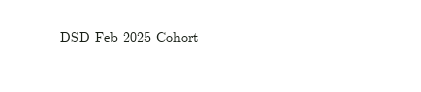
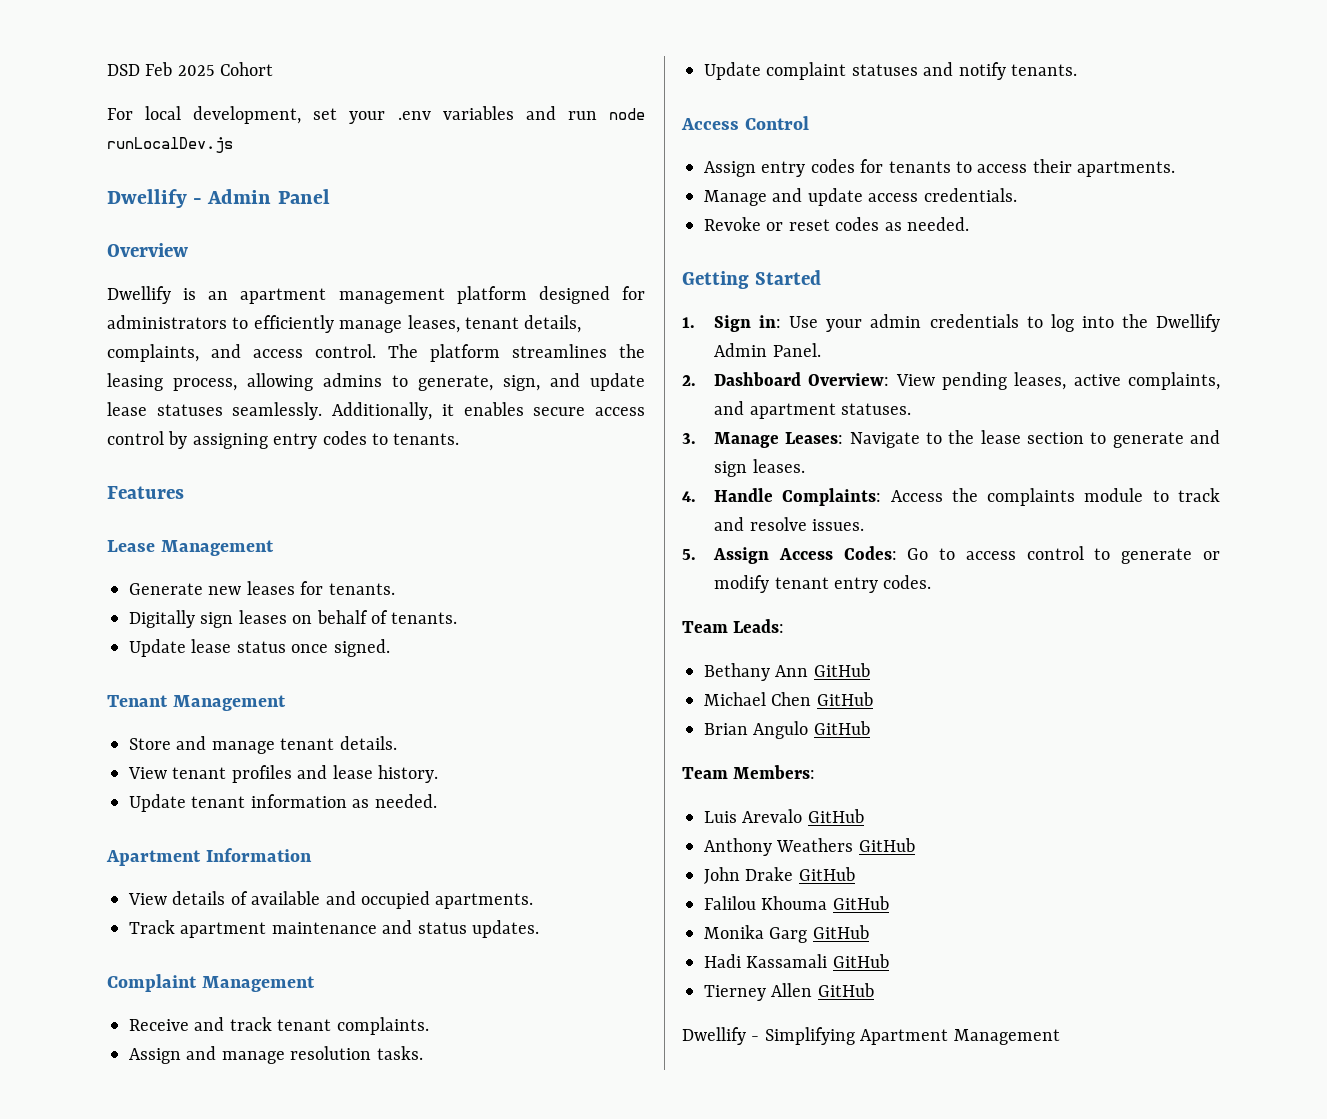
(198, 37) none -> [107,106,645,124] [107,137,233,153] [107,189,330,208] [107,243,188,257] [107,286,645,304] [107,315,582,333] [107,344,645,362] [107,373,645,391] [107,402,645,420] [107,431,460,449] [107,486,184,499] [107,540,274,556] [129,581,395,595] [129,610,458,628] [129,639,390,657] [107,695,286,711] [129,736,397,754] [128,765,438,783] [129,794,437,812] [106,848,312,866] [128,891,534,909] [129,920,539,938] [107,974,315,992] [129,1017,429,1035] [129,1046,423,1064] [704,62,1077,80] [681,116,809,130] [704,159,1176,177] [704,188,1017,206] [704,217,969,231] [682,270,821,289] [682,314,1220,332] [714,343,821,357] [682,372,1220,390] [714,401,911,419] [682,430,1220,448] [714,459,805,477] [682,488,1220,506] [714,517,864,531] [682,546,1220,564] [714,575,932,593] [682,619,785,633] [704,663,870,681] [704,692,873,706] [704,721,870,739] [682,765,816,779] [704,809,864,823] [704,838,915,856] [704,867,855,884] [704,896,889,910] [704,925,869,943] [704,954,889,968] [704,983,874,1001] [682,1027,1060,1045] // For local development, set your .env variables and run node runLocalDev.js // Dwellify - Admin Panel // Overview // Dwellify is an apartment management platform designed for administrators to efficiently manage leases, tenant details, complaints, and access control. The platform streamlines the leasing process, allowing admins to generate, sign, and update lease statuses seamlessly. Additionally, it enables secure access control by assigning entry codes to tenants. // Features // Lease Management // Generate new leases for tenants. // Digitally sign leases on behalf of tenants. // Update lease status once signed. // Tenant Management // Store and manage tenant details. // View tenant profiles and lease history. // Update tenant information as needed. // Apartment Information // View details of available and occupied apartments. // Track apartment maintenance and status updates. // Complaint Management // Receive and track tenant complaints. // Assign and manage resolution tasks. // Update complaint statuses and notify tenants. // Access Control // Assign entry codes for tenants to access their apartments. // Manage and update access credentials. // Revoke or reset codes as needed. // Getting Started // 1. Sign in: Use your admin credentials to log into the Dwellify Admin Panel. // 2. Dashboard Overview: View pending leases, active complaints, and apartment statuses. // 3. Manage Leases: Navigate to the lease section to generate and sign leases. // 4. Handle Complaints: Access the complaints module to track and resolve issues. // 5. Assign Access Codes: Go to access control to generate or modify tenant entry codes. // Team Leads: // Bethany Ann GitHub // Michael Chen GitHub // Brian Angulo GitHub // Team Members: // Luis Arevalo GitHub // Anthony Weathers GitHub // John Drake GitHub // Falilou Khouma GitHub // Monika Garg GitHub // Hadi Kassamali GitHub // Tierney Allen GitHub // Dwellify - Simplifying Apartment Management

